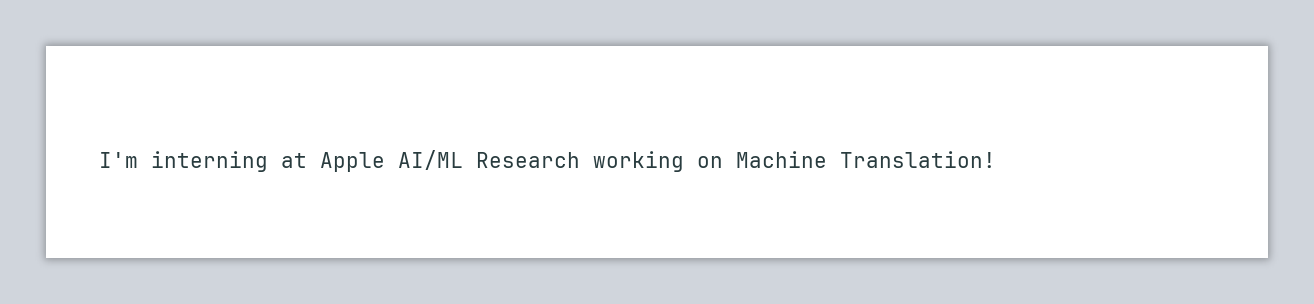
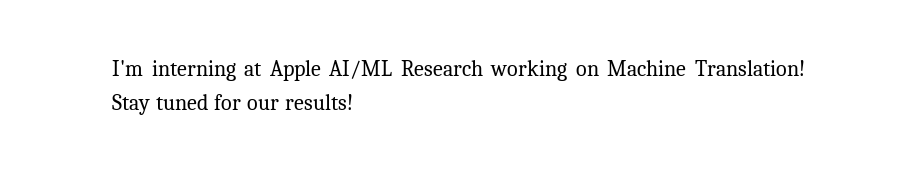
(996, 159) none -> [112,94,353,115] Stay tuned for our results!

